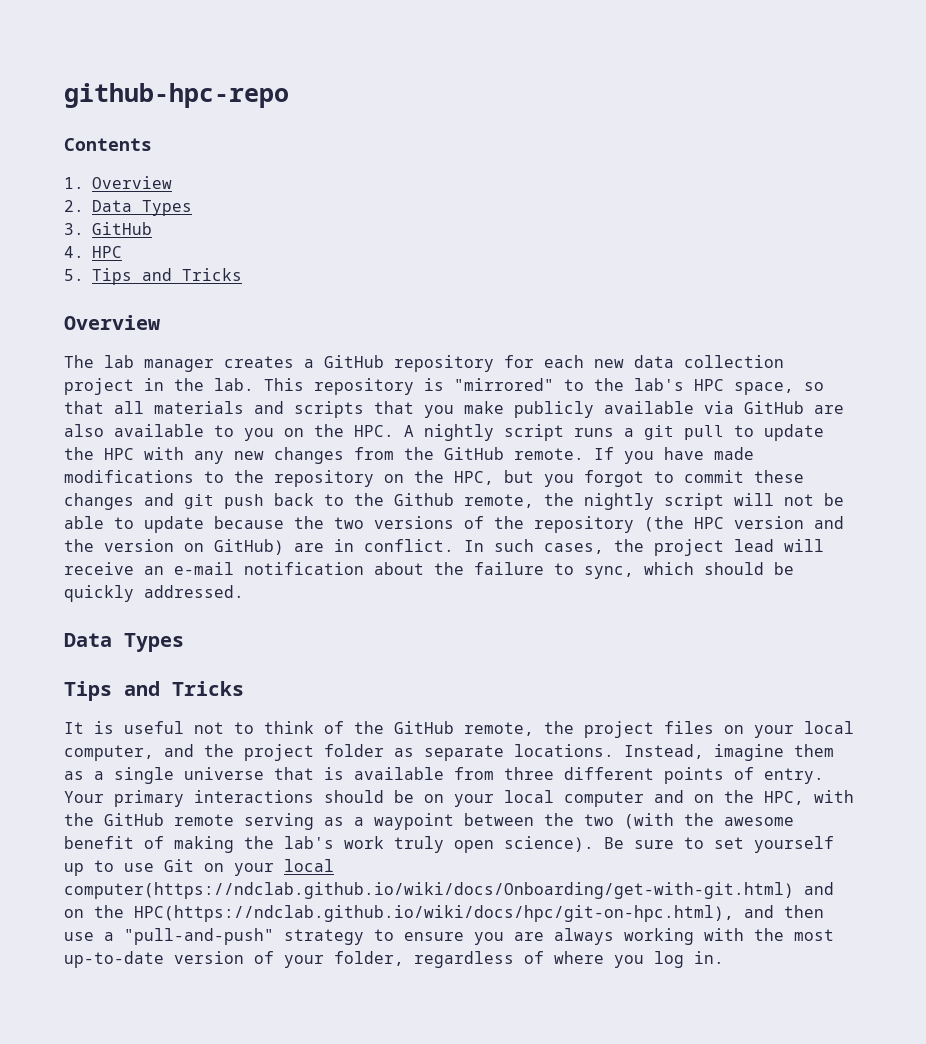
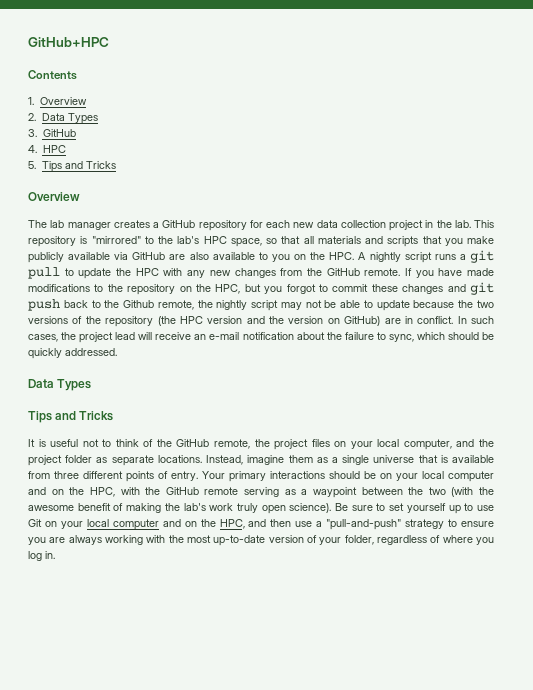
[64,83,289,108] github-hpc-repo -> [28,37,109,47] GitHub+HPC
[734,493,774,506] will -> [280,302,302,310] may
[64,882,834,899] [64,905,734,922] computer(https://ndclab.github.io/wiki/docs/Onboarding/get-with-git.html) and on the HPC(https://ndclab.github.io/wiki/docs/hpc/git-on-hpc.html), -> [112,519,245,530] computer and on the HPC,

